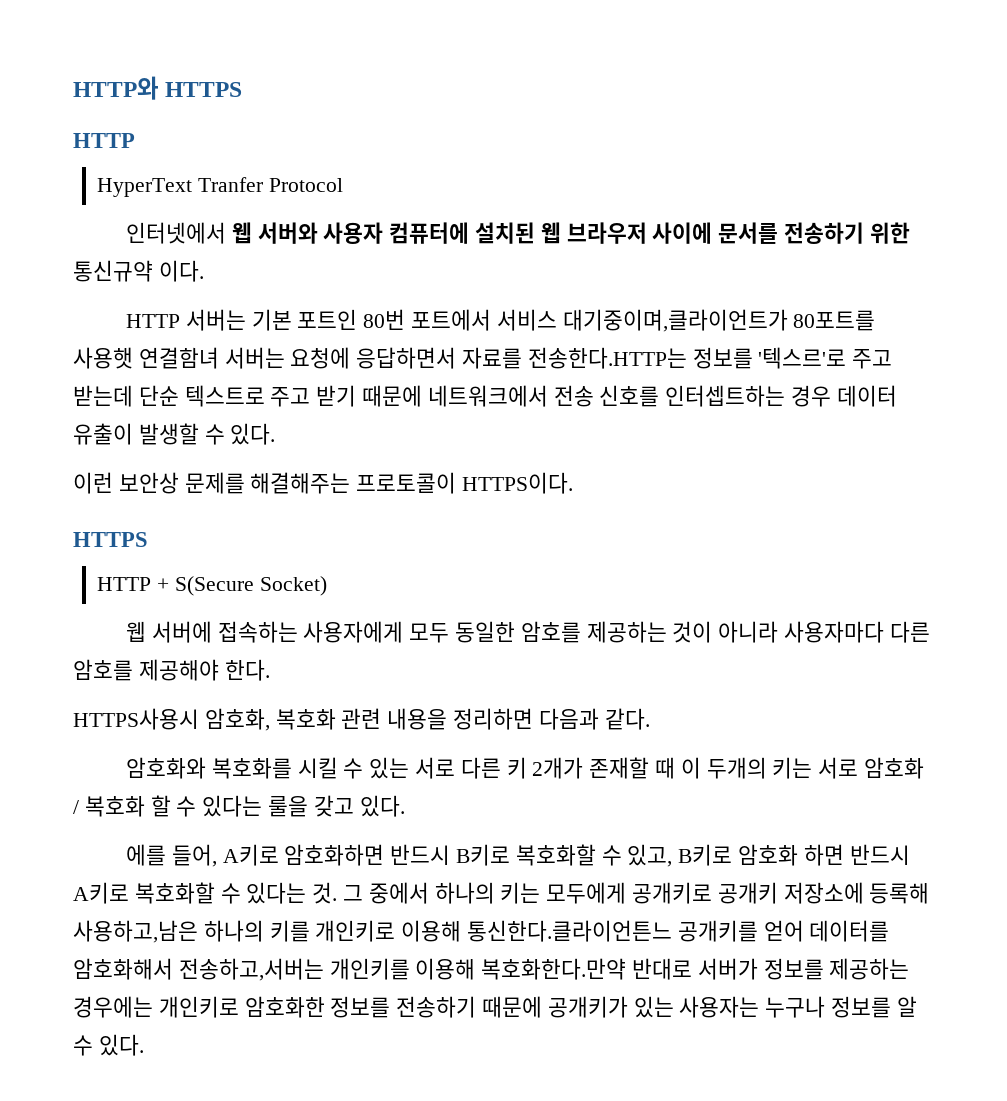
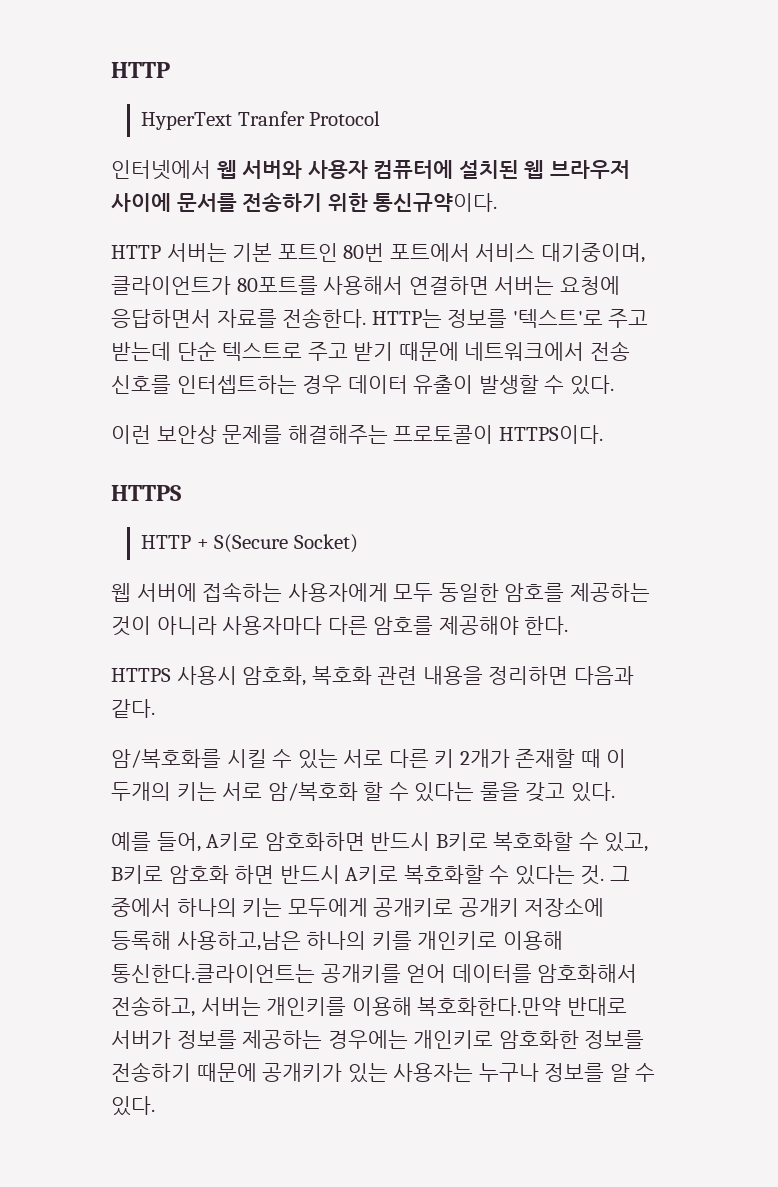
[73,76,243,100] HTTP와 HTTPS // -> (111, 70) none
[73,260,204,282] 통신규약 이다. -> [373,193,498,212] 통신규약이다.
[562,309,876,332] [73,347,847,369] 대기중이며,클라이언트가 80포트를 사용햇 연결함녀 서버는 요청에 응답하면서 자료를 전송한다.HTTP는 정보를 '텍스르'로 -> [540,243,645,263] [111,276,620,295] [111,308,603,328] 대기중이며, 클라이언트가 80포트를 사용해서 연결하면 서버는 요청에 응답하면서 자료를 전송한다. HTTP는 정보를 '텍스트'로
[73,708,199,730] HTTPS사용시 -> [111,666,237,685] HTTPS 사용시
[125,757,292,779] 암호화와 복호화를 -> [111,749,221,768] 암/복호화를
[863,757,924,779] [73,796,145,817] 암호화 / 복호화 -> [267,782,358,801] 암/복호화
[125,844,166,866] 에를 -> [111,832,151,851] 예를
[467,920,673,942] 통신한다.클라이언튼느 -> [111,964,315,983] 통신한다.클라이언트는
[178,958,324,981] 전송하고,서버는 -> [111,996,261,1017] 전송하고, 서버는

